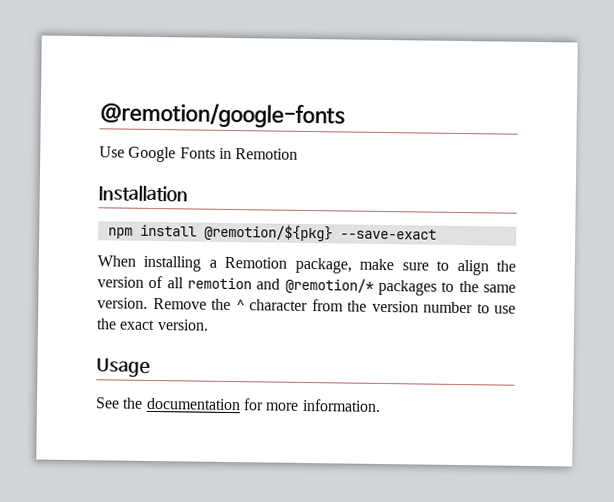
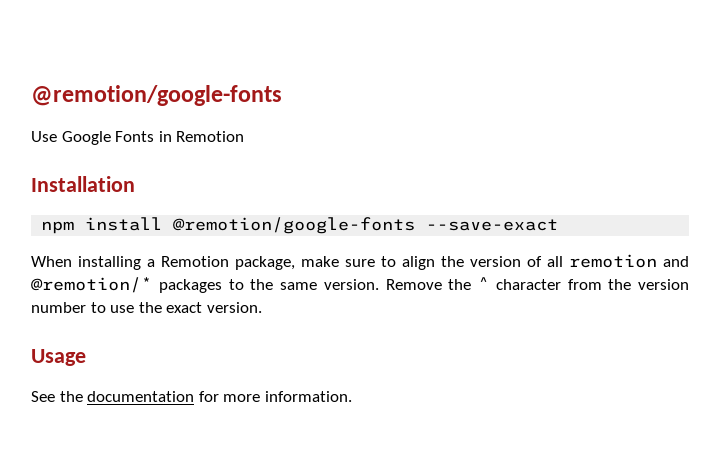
[203,223,333,242] @remotion/${pkg} -> [173,217,416,234] @remotion/google-fonts

